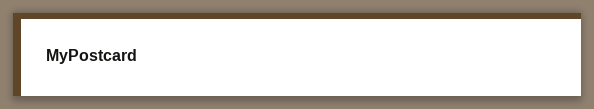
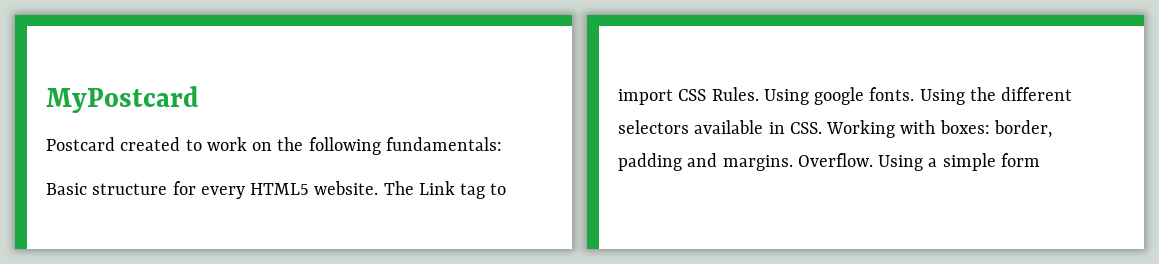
(137, 56) none -> [46,137,502,155] [46,181,507,199] [618,87,1073,105] [618,120,1052,138] [618,153,1040,171] // Postcard created to work on the following fundamentals: // Basic structure for every HTML5 website. The Link tag to import CSS Rules. Using google fonts. Using the different selectors available in CSS. Working with boxes: border, padding and margins. Overflow. Using a simple form

